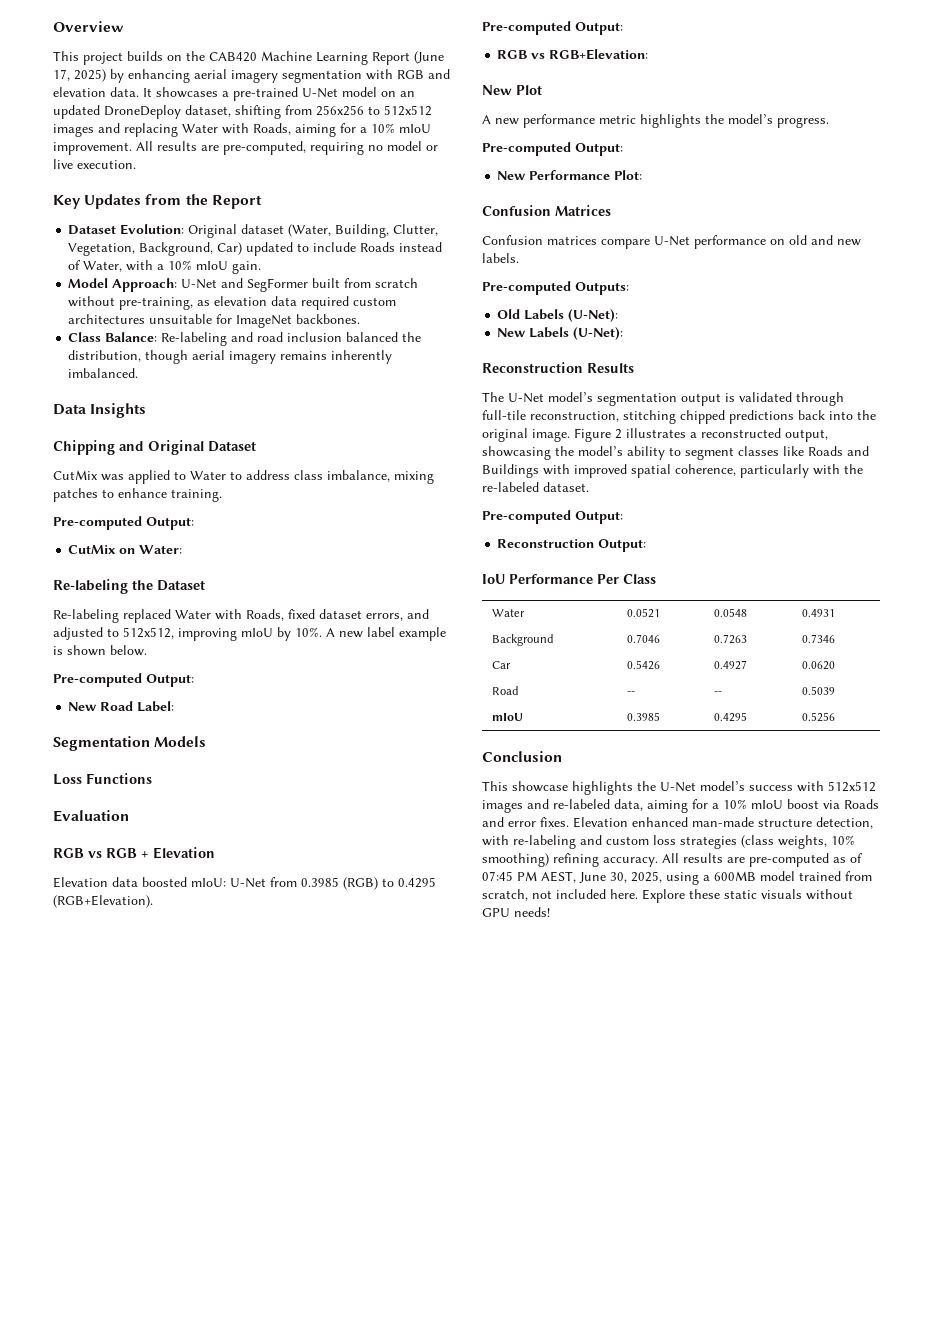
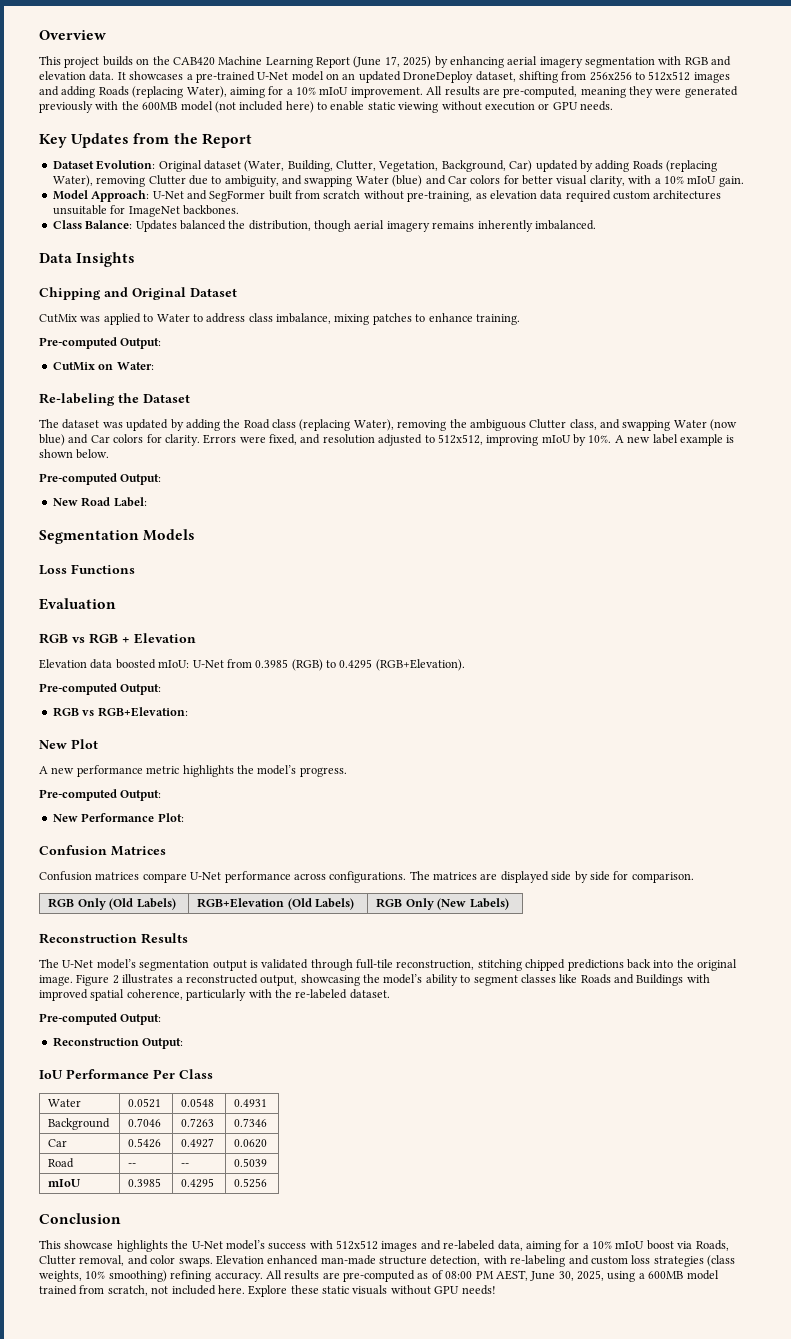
[124,123,291,137] replacing Water with Roads, -> [61,86,227,98] adding Roads (replacing Water),
[310,141,438,155] [53,159,136,169] requiring no model or live execution. -> [580,86,738,98] [39,101,613,113] meaning they were generated previously with the 600MB model (not included here) to enable static viewing without execution or GPU needs.
[297,242,443,252] [68,260,123,272] to include Roads instead of Water, -> [579,160,717,172] [52,175,625,187] by adding Roads (replacing Water), removing Clutter due to ambiguity, and swapping Water (blue) and Car colors for better visual clarity,
[161,332,343,346] Re-labeling and road inclusion -> [135,220,177,232] Updates
[53,609,429,623] Re-labeling replaced Water with Roads, fixed dataset errors, and -> [39,419,738,431] [39,434,375,446] The dataset was updated by adding the Road class (replacing Water), removing the ambiguous Clutter class, and swapping Water (now blue) and Car colors for clarity. Errors were fixed, and resolution
[770,235,861,246] [482,253,519,263] [482,281,629,295] [497,309,619,322] [497,327,624,340] on old and new labels. // Pre-computed Outputs: // Old Labels (U-Net): // New Labels (U-Net): -> [293,871,694,883] [48,898,176,910] [197,898,355,910] [376,898,509,910] across configurations. The matrices are displayed side by side for comparison. // RGB Only (Old Labels) | RGB+Elevation (Old Labels) | RGB Only (New Labels)
[844,799,879,809] [482,817,569,827] Roads and error fixes. -> [695,1240,729,1251] [39,1255,213,1267] Roads, Clutter removal, and color swaps.
[482,871,513,881] 07:45 -> [445,1271,473,1279] 08:00

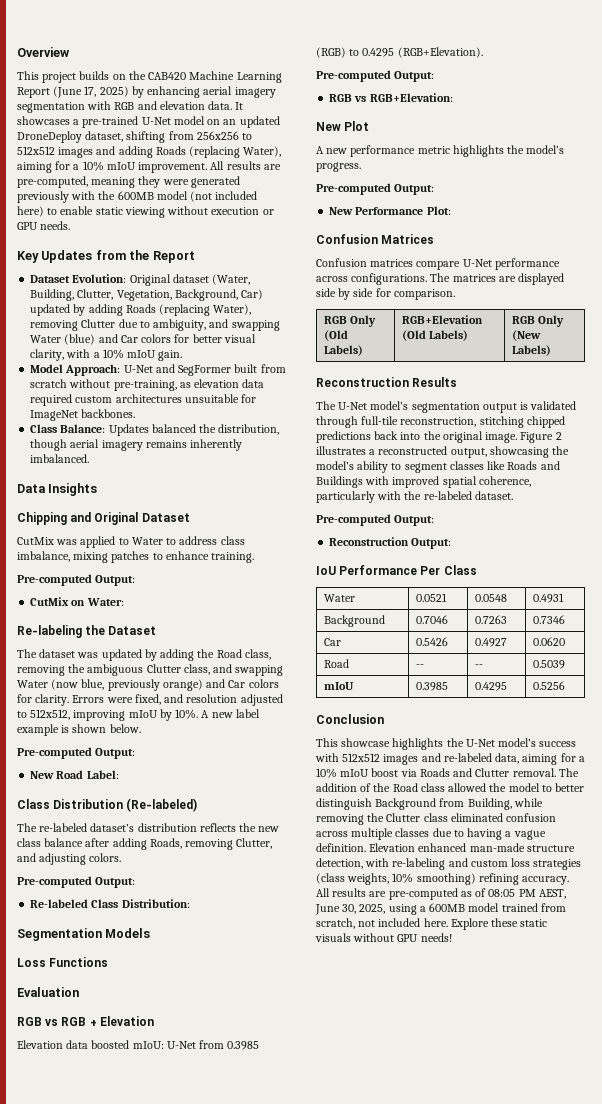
[272,419,394,431] class (replacing Water), -> [244,649,271,660] class,
[39,434,65,446] blue) -> [81,679,203,691] blue, previously orange)
(147, 502) none -> [17,798,198,812] [17,823,280,832] [17,838,273,850] [17,853,122,865] [17,876,136,888] [30,899,190,908] // Class Distribution (Re-labeled) // The re-labeled dataset’s distribution reflects the new class balance after adding Roads, removing Clutter, and adjusting colors. // Pre-computed Output: // Re-labeled Class Distribution:
[695,1240,729,1251] [39,1255,213,1267] Roads, Clutter removal, and color swaps. -> [419,768,579,777] [316,783,585,792] [316,798,543,810] [316,813,557,825] [316,828,546,840] [316,843,366,852] Roads and Clutter removal. The addition of the Road class allowed the model to better distinguish Background from Building, while removing the Clutter class eliminated confusion across multiple classes due to having a vague definition.
[445,1271,473,1279] 08:00 -> [488,889,516,897] 08:05

